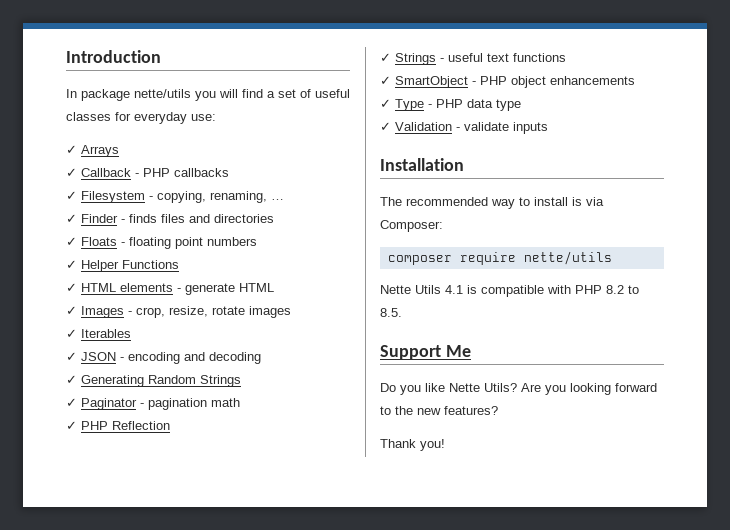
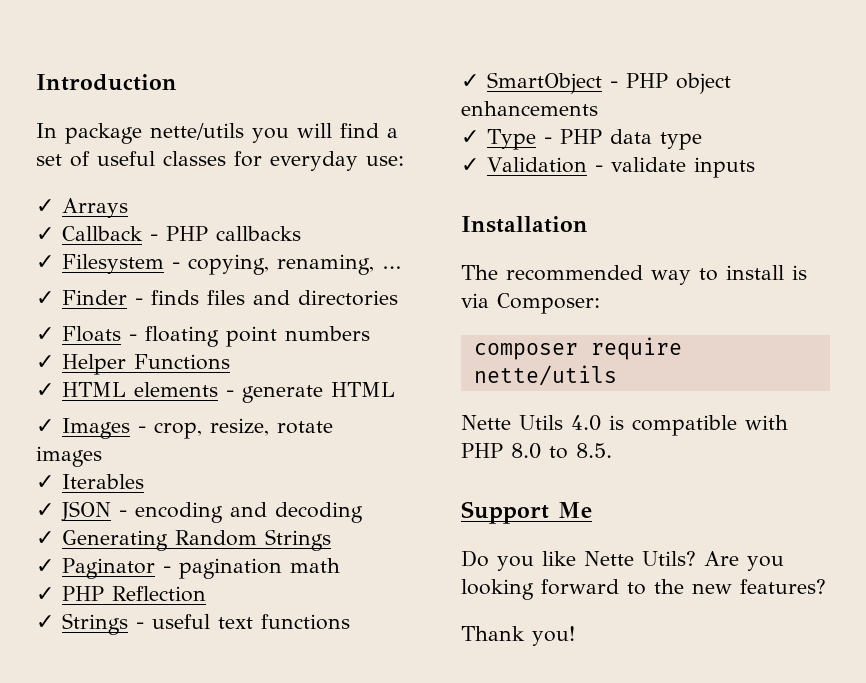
[445,285,463,294] 4.1 -> [571,415,601,431] 4.0
[606,285,624,294] 8.2 -> [511,443,541,459] 8.0

